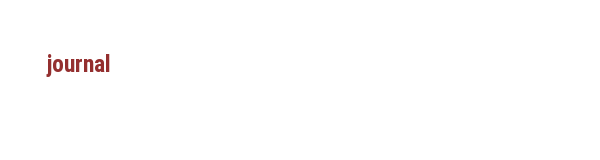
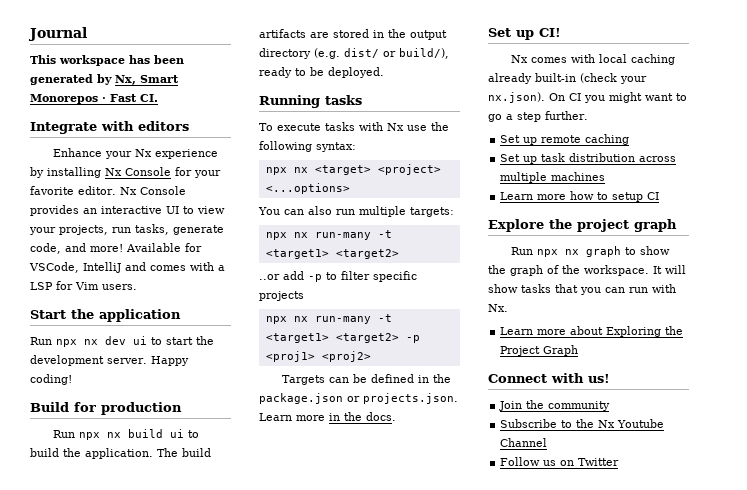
[46,54,111,77] journal -> [28,27,87,41] [30,55,184,66] [30,74,179,85] [30,94,158,104] [30,121,189,134] [53,148,219,159] [30,167,221,178] [30,186,186,195] [30,205,225,216] [29,224,224,235] [30,243,202,254] [29,262,225,273] [30,281,137,290] [30,309,181,322] [30,336,214,347] [30,355,189,366] [30,374,72,385] [30,402,182,415] [53,429,200,440] [30,448,211,459] [259,29,447,40] [259,48,449,59] [259,67,384,78] [259,95,362,108] [259,122,449,131] [259,141,356,152] [265,164,441,175] [265,183,350,194] [258,206,454,217] [265,230,392,240] [265,249,399,259] [259,271,417,282] [259,291,304,301] [265,314,392,324] [265,333,420,343] [265,351,371,362] [282,374,452,385] [259,393,458,404] [259,412,396,421] [488,28,561,40] [511,54,676,65] [488,73,647,84] [488,92,687,103] [488,111,588,122] [500,134,630,145] [500,153,677,164] [500,172,606,183] [500,191,660,202] [488,219,677,232] [511,246,671,257] [488,265,686,276] [488,284,676,295] [488,304,508,312] [500,326,684,337] [500,345,579,356] [488,373,610,383] [499,400,611,411] [500,419,665,428] [500,438,548,447] [500,457,620,466] Journal // This workspace has been generated by Nx, Smart Monorepos · Fast CI. // Integrate with editors // Enhance your Nx experience by installing Nx Console for your favorite editor. Nx Console provides an interactive UI to view your projects, run tasks, generate code, and more! Available for VSCode, IntelliJ and comes with a LSP for Vim users. // Start the application // Run npx nx dev ui to start the development server. Happy coding! // Build for production // Run npx nx build ui to build the application. The build artifacts are stored in the output directory (e.g. dist/ or build/), ready to be deployed. // Running tasks // To execute tasks with Nx use the following syntax: // npx nx <target> <project> <...options> // You can also run multiple targets: // npx nx run-many -t <target1> <target2> // ..or add -p to filter specific projects // npx nx run-many -t <target1> <target2> -p <proj1> <proj2> // Targets can be defined in the package.json or projects.json. Learn more in the docs. // Set up CI! // Nx comes with local caching already built-in (check your nx.json). On CI you might want to go a step further. // Set up remote caching // Set up task distribution across multiple machines // Learn more how to setup CI // Explore the project graph // Run npx nx graph to show the graph of the workspace. It will show tasks that you can run with Nx. // Learn more about Exploring the Project Graph // Connect with us! // Join the community // Subscribe to the Nx Youtube Channel // Follow us on Twitter

